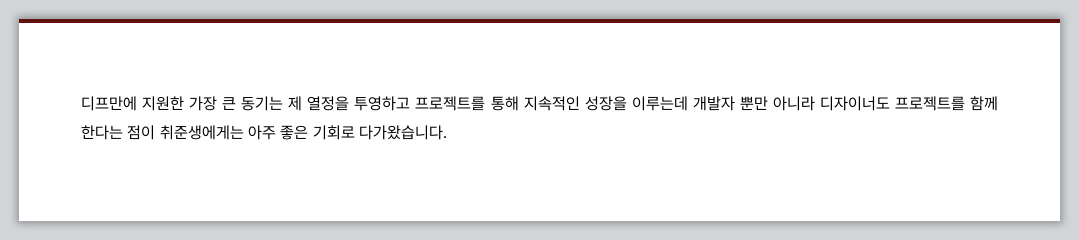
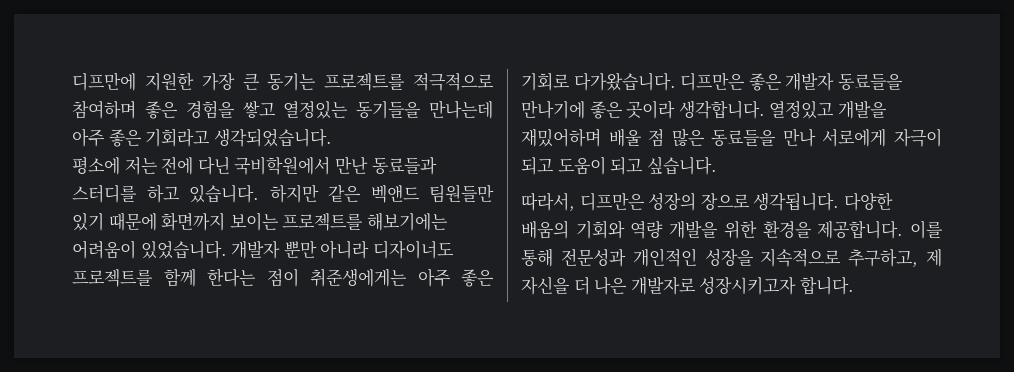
[288,96,688,111] 제 열정을 투영하고 프로젝트를 통해 지속적인 성장을 이루는데 -> [324,73,494,91] [72,100,493,119] [72,128,332,147] [72,156,437,175] [72,184,494,203] [72,212,448,231] [72,240,227,259] 프로젝트를 적극적으로 참여하며 좋은 경험을 쌓고 열정있는 동기들을 만나는데 아주 좋은 기회라고 생각되었습니다. // 평소에 저는 전에 다닌 국비학원에서 만난 동료들과 스터디를 하고 있습니다. 하지만 같은 벡앤드 팀원들만 있기 때문에 화면까지 보이는 프로젝트를 해보기에는 어려움이 있었습니다.
(447, 132) none -> [680,72,903,91] [521,100,887,119] [521,128,942,147] [521,156,717,175] [521,192,893,211] [521,220,943,239] [521,248,942,267] [521,276,854,295] 디프만은 좋은 개발자 동료들을 만나기에 좋은 곳이라 생각합니다. 열정있고 개발을 재밌어하며 배울 점 많은 동료들을 만나 서로에게 자극이 되고 도움이 되고 싶습니다. // 따라서, 디프만은 성장의 장으로 생각됩니다. 다양한 배움의 기회와 역량 개발을 위한 환경을 제공합니다. 이를 통해 전문성과 개인적인 성장을 지속적으로 추구하고, 제 자신을 더 나은 개발자로 성장시키고자 합니다.

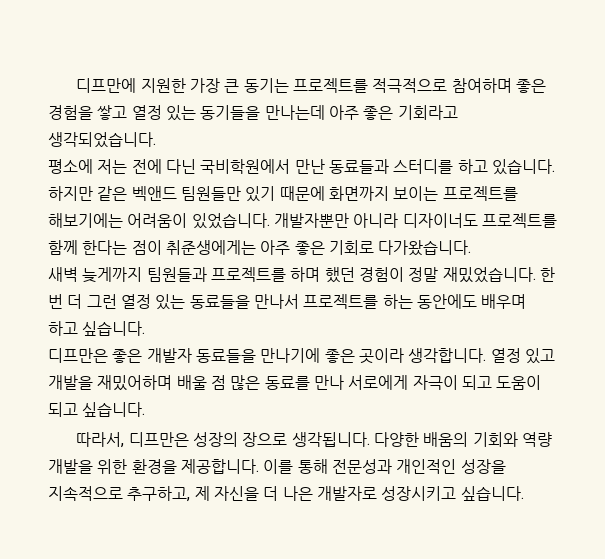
[283,101,349,119] 열정있는 -> [131,105,196,121] 열정 있는
[231,240,317,259] 개발자 뿐만 -> [273,213,349,228] 개발자뿐만
(676, 81) none -> [48,267,555,283] [48,294,527,310] [48,321,146,336] // 새벽 늦게까지 팀원들과 프로젝트를 하며 했던 경험이 정말 재밌었습니다. 한 번 더 그런 열정 있는 동료들을 만나서 프로젝트를 하는 동안에도 배우며 하고 싶습니다. //
[769,101,835,119] 열정있고 -> [490,348,555,364] 열정 있고
[711,130,777,146] 동료들을 -> [264,376,310,390] 동료를
[699,277,854,295] 성장시키고자 합니다. -> [381,486,524,501] 성장시키고 싶습니다.

